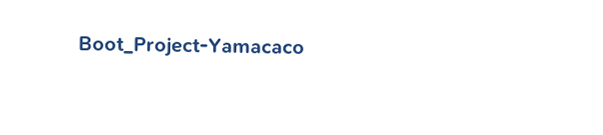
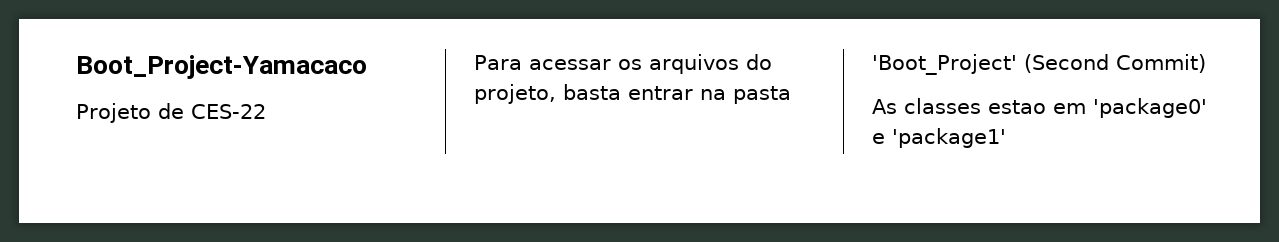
(305, 47) none -> [76,103,266,123] [474,54,772,74] [474,84,791,104] [872,54,1206,75] [872,98,1207,118] [872,128,1006,148] // Projeto de CES-22 // Para acessar os arquivos do projeto, basta entrar na pasta 'Boot_Project' (Second Commit) // As classes estao em 'package0' e 'package1'

